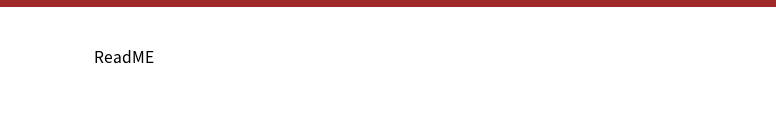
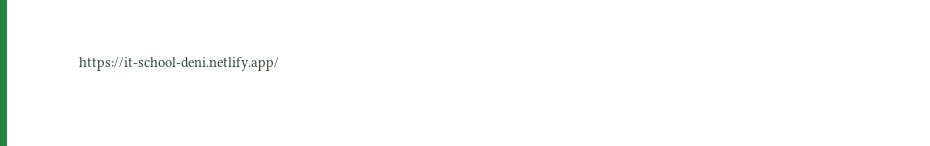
[94,50,154,64] ReadME -> [79,57,279,71] https://it-school-deni.netlify.app/

